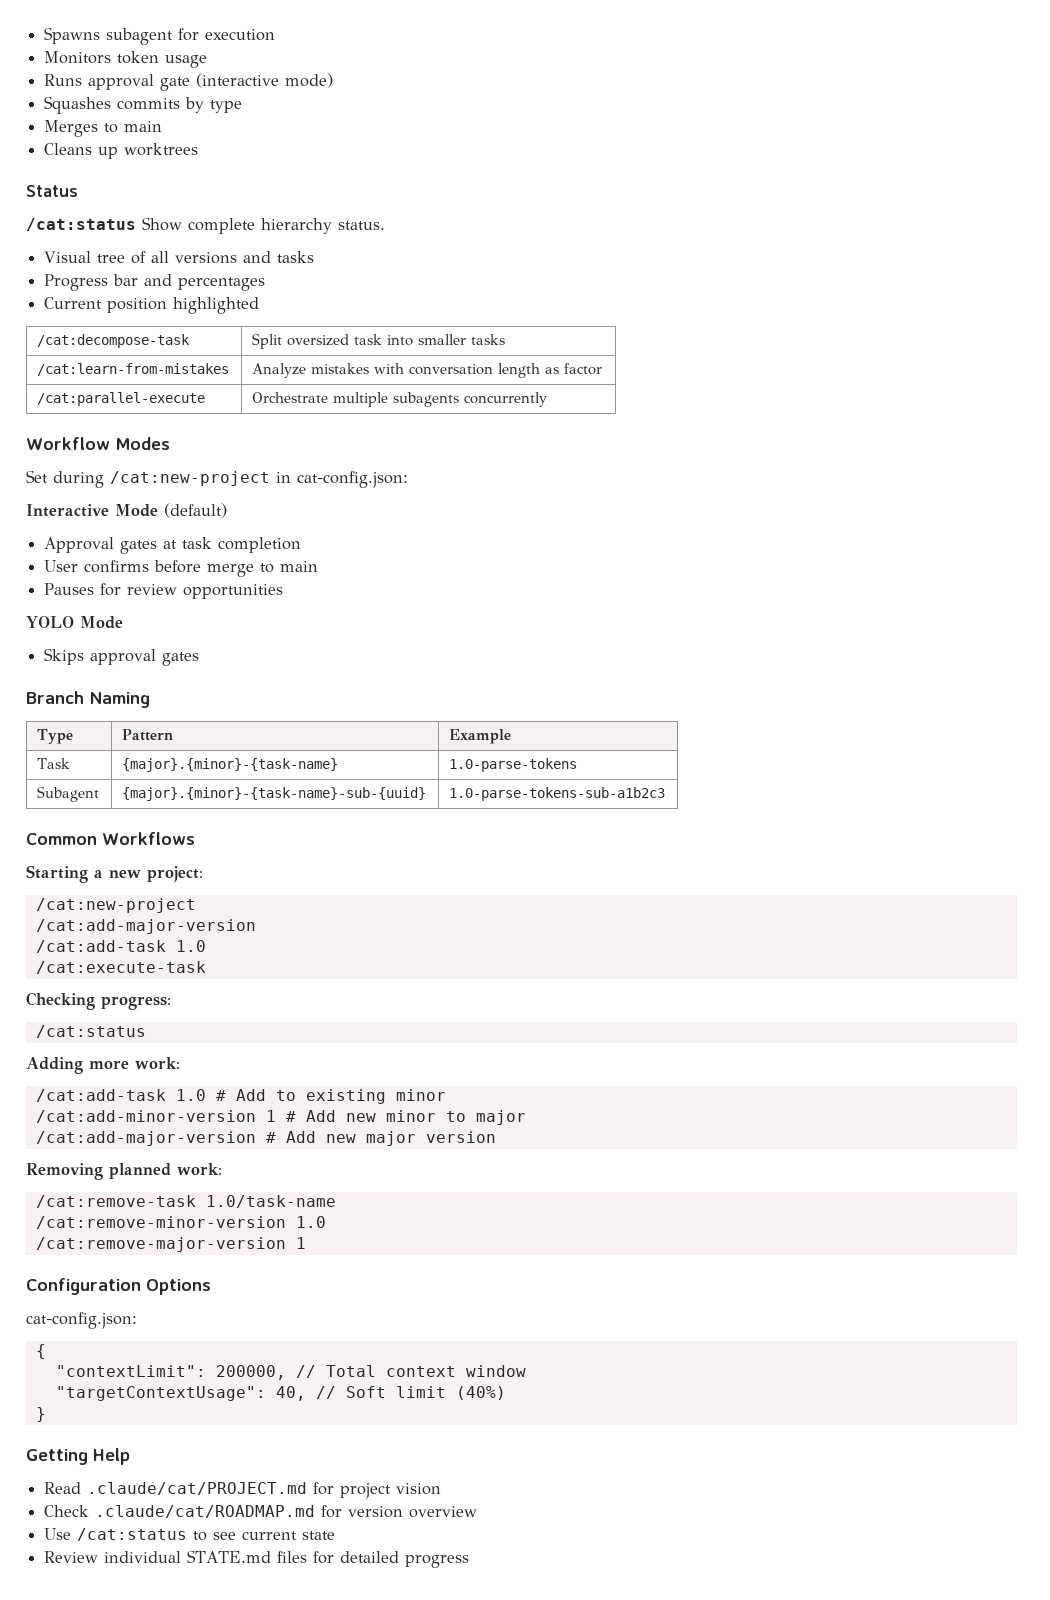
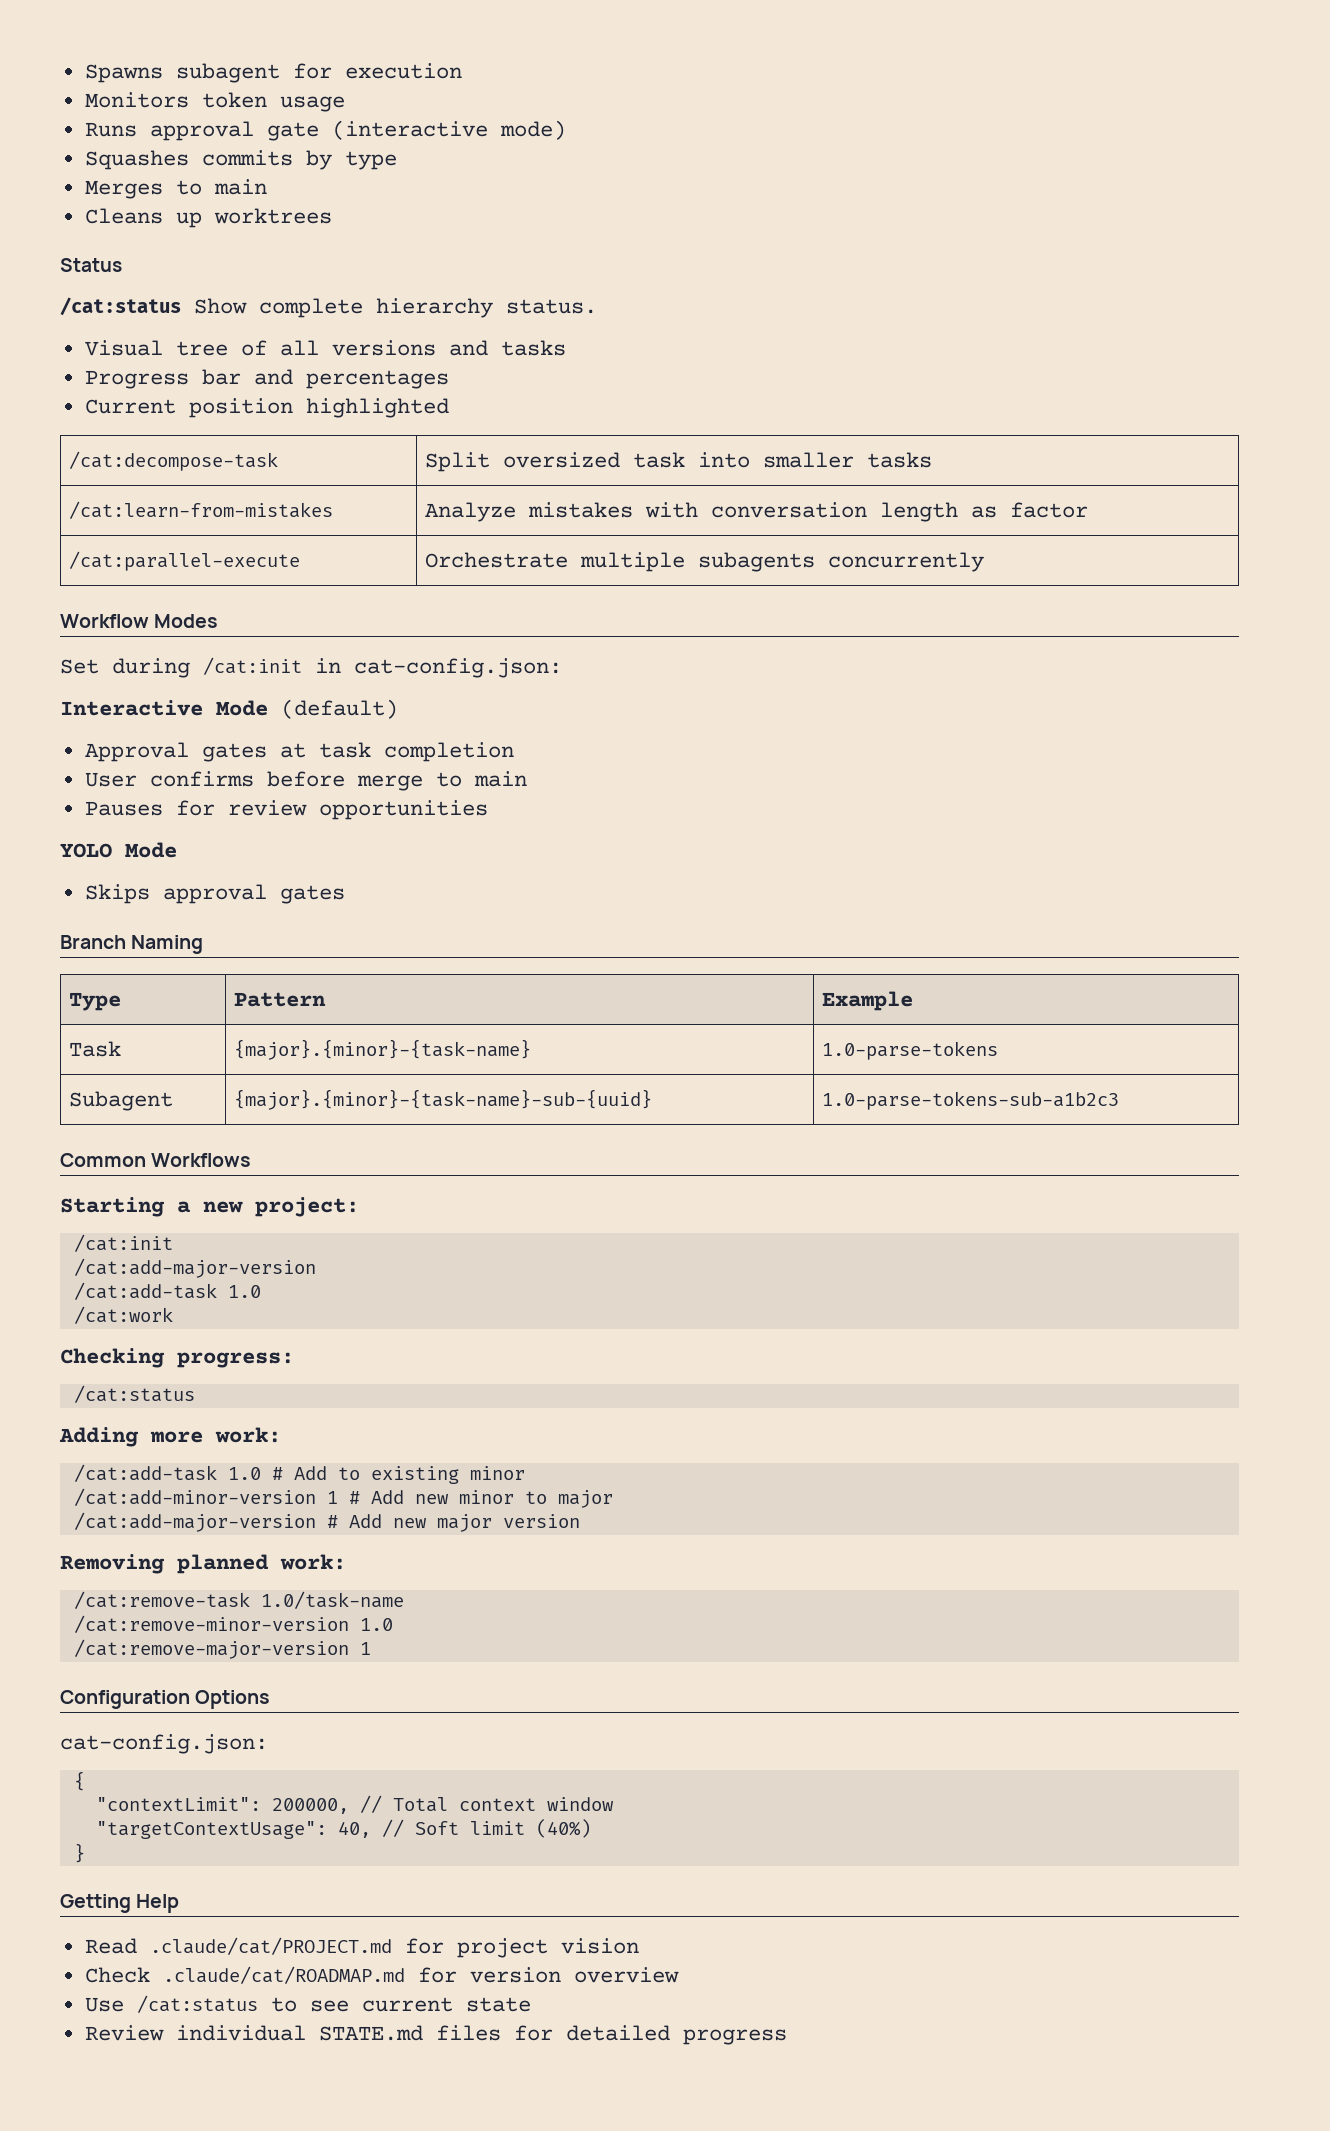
[110,471,270,486] /cat:new-project -> [203,657,302,675] /cat:init
[35,898,196,913] /cat:new-project -> [73,1234,173,1252] /cat:init
[35,961,206,974] /cat:execute-task -> [73,1306,173,1324] /cat:work

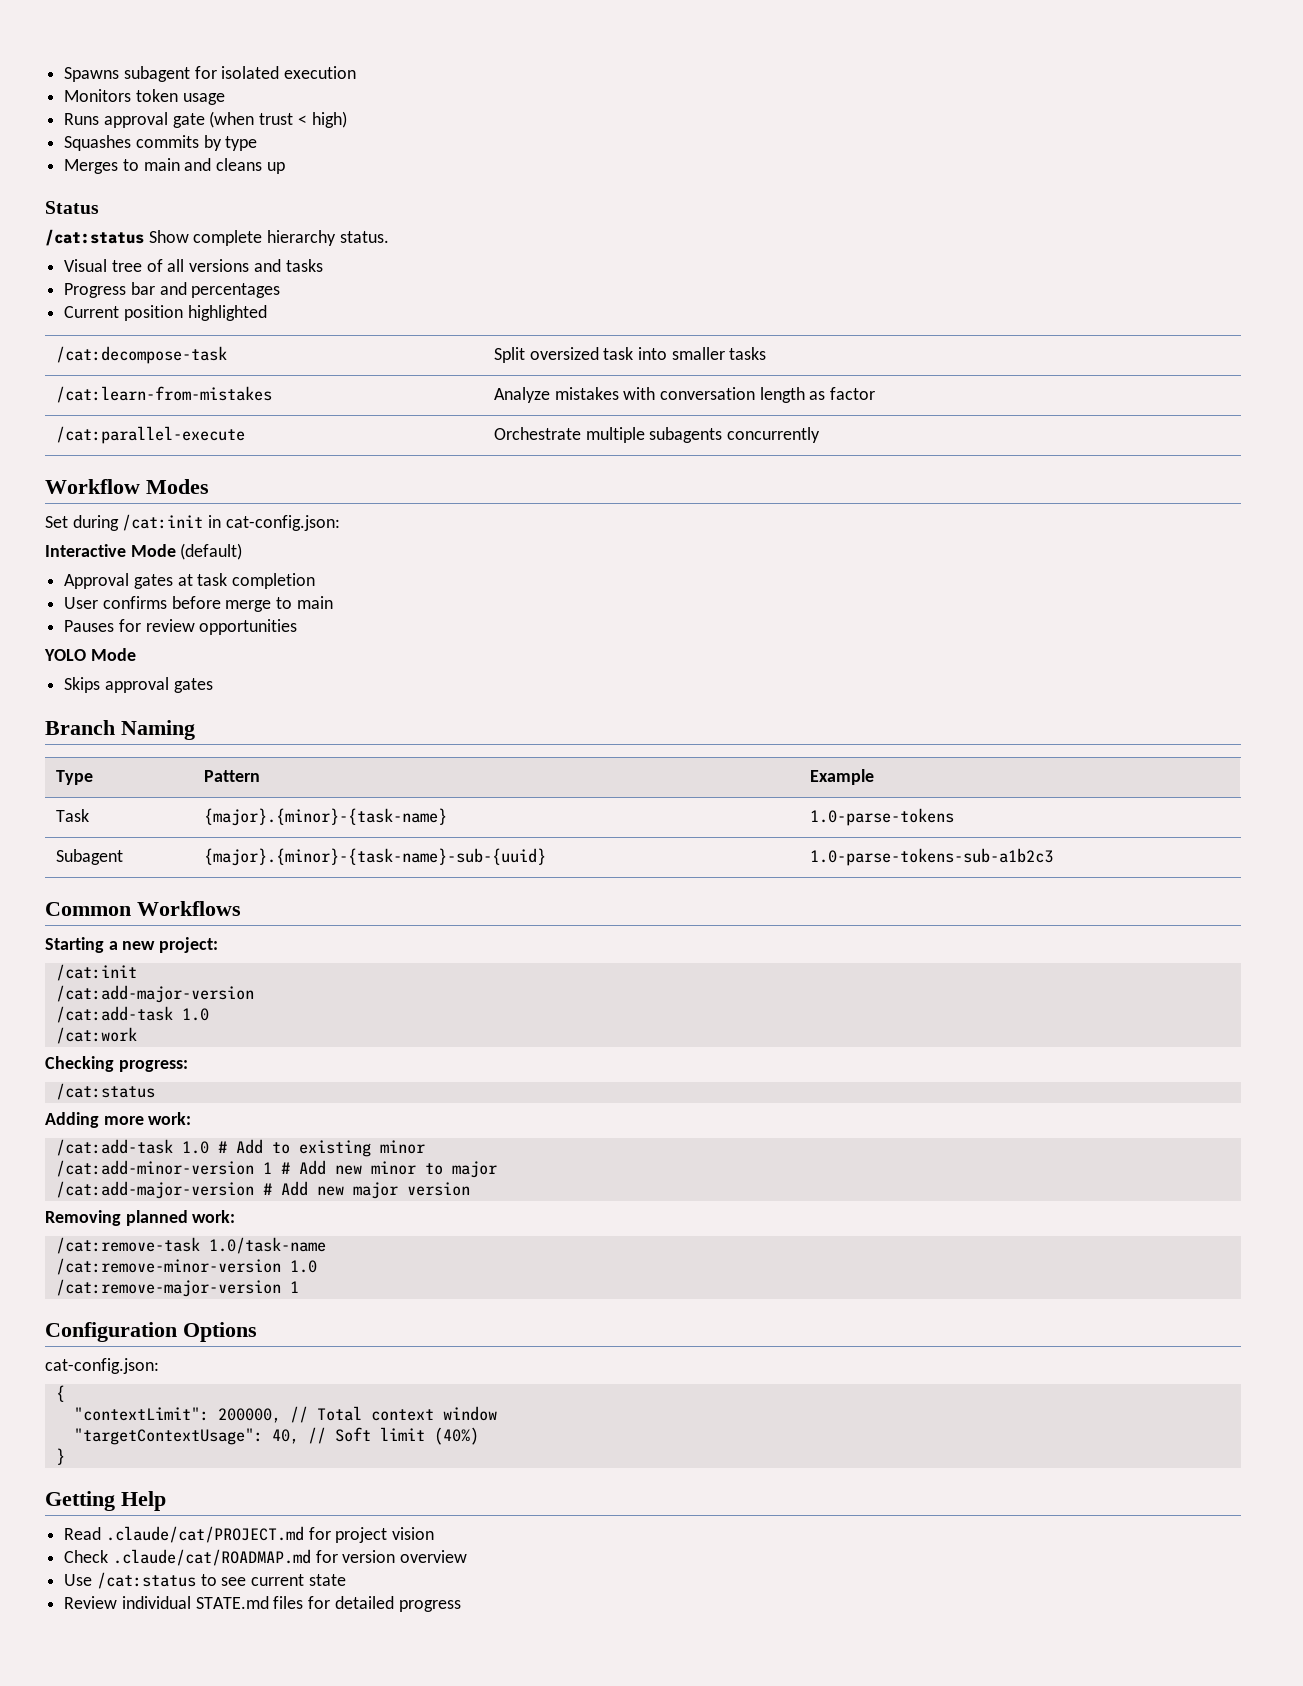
(332, 71) none -> [221,66,280,79] isolated
[331,120,566,140] (interactive mode) -> [209,111,347,128] (when trust < high)
[84,208,163,224] // Cleans -> [184,158,263,171] and cleans
[213,208,332,224] worktrees -> (285, 168) none

